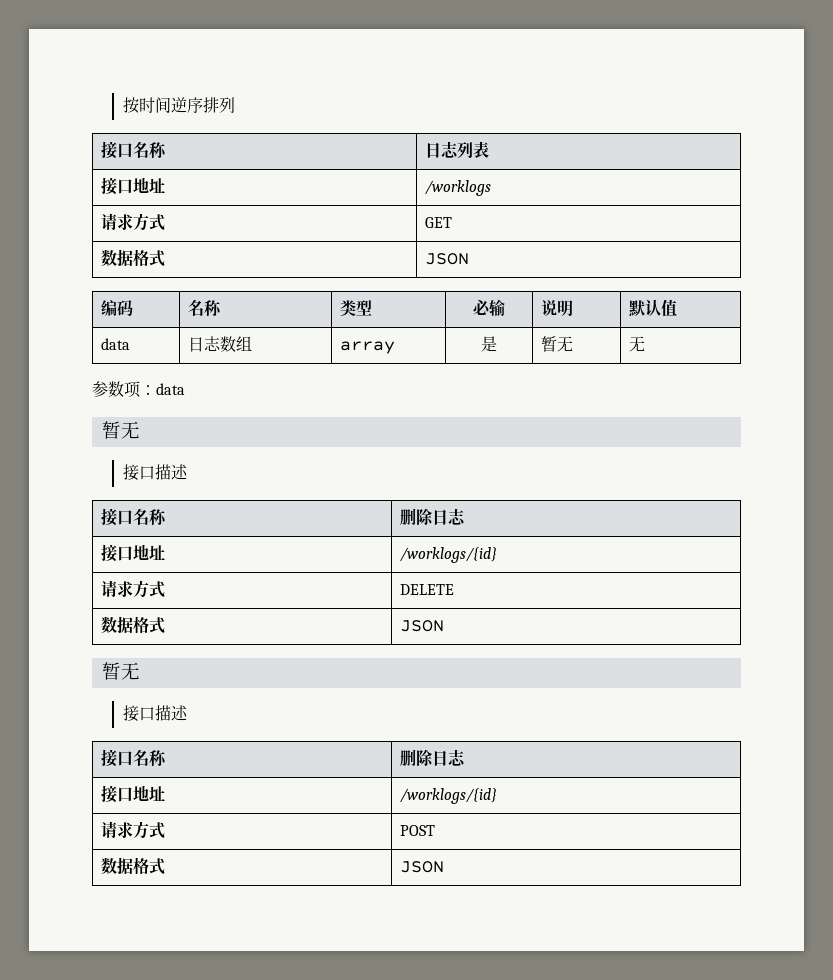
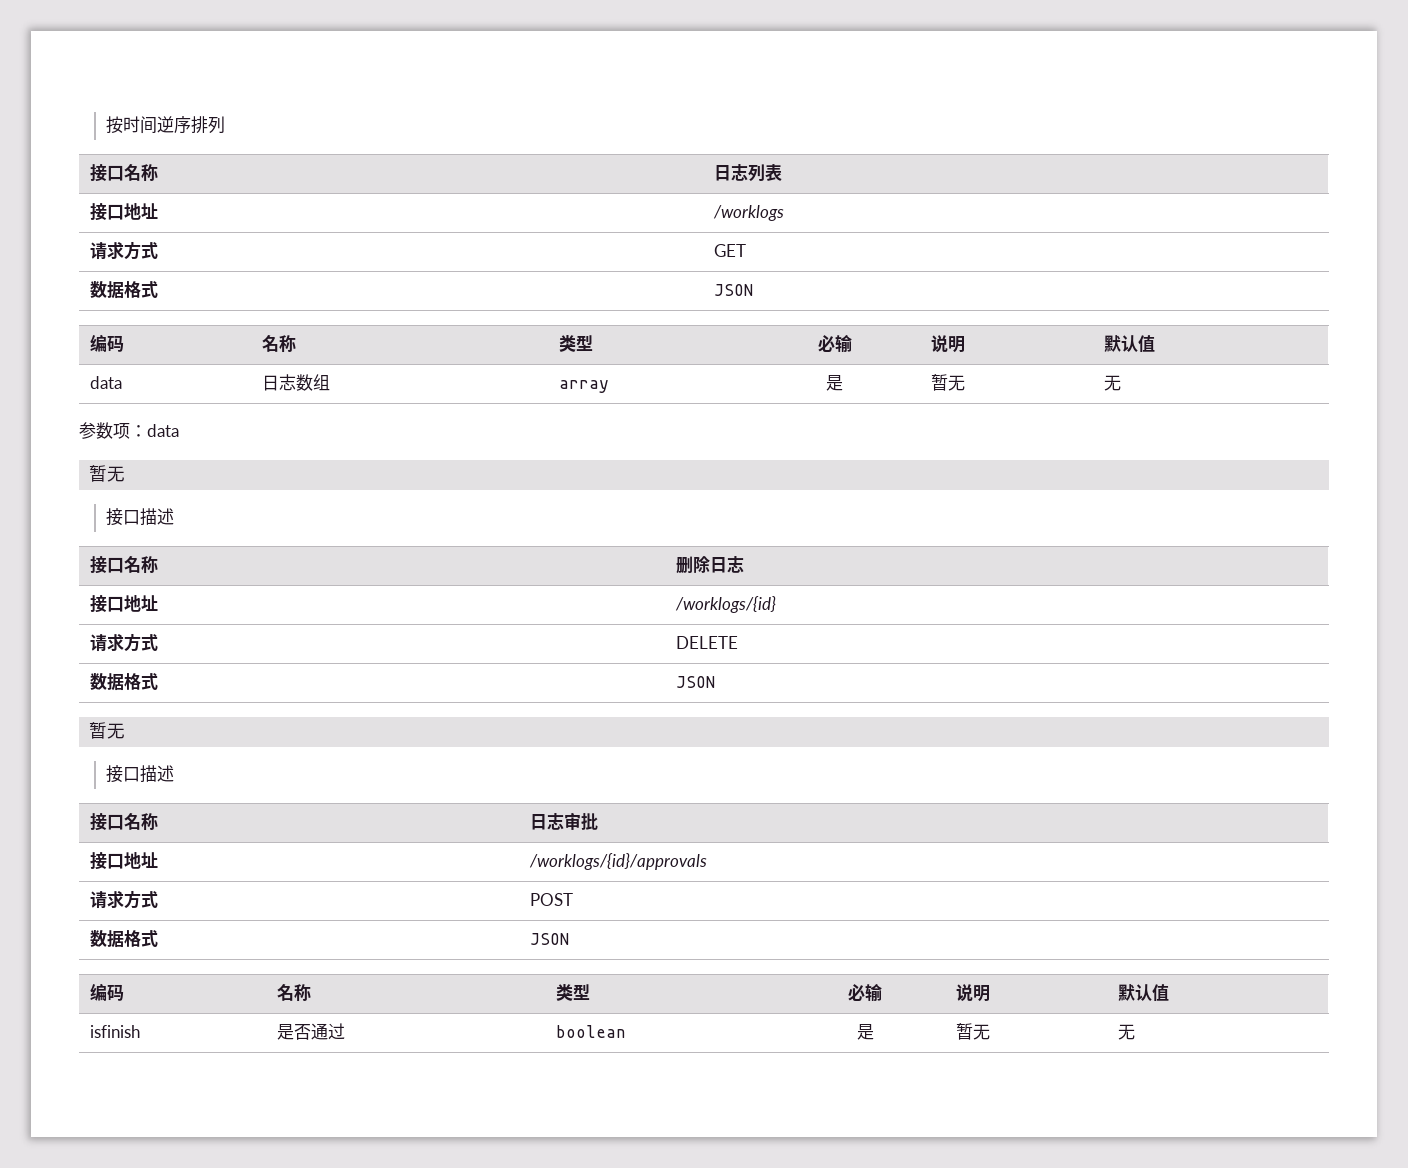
[400,749,467,767] [101,785,166,803] [400,788,498,804] 删除日志 // 接口地址 | /worklogs/{id} -> [530,812,599,830] [90,852,159,870] [529,853,708,870] 日志审批 // 接口地址 | /worklogs/{id}/approvals
(445, 867) none -> [90,983,125,1001] [277,984,312,1002] [556,984,591,1001] [848,983,882,1001] [956,984,991,1002] [1118,984,1170,1002] [90,1025,141,1038] [277,1023,346,1040] [556,1025,627,1038] [856,1024,874,1040] [956,1023,991,1040] [1118,1024,1136,1040] // 编码 | 名称 | 类型 | 必输 | 说明 | 默认值 // isfinish | 是否通过 | boolean | 是 | 暂无 | 无

